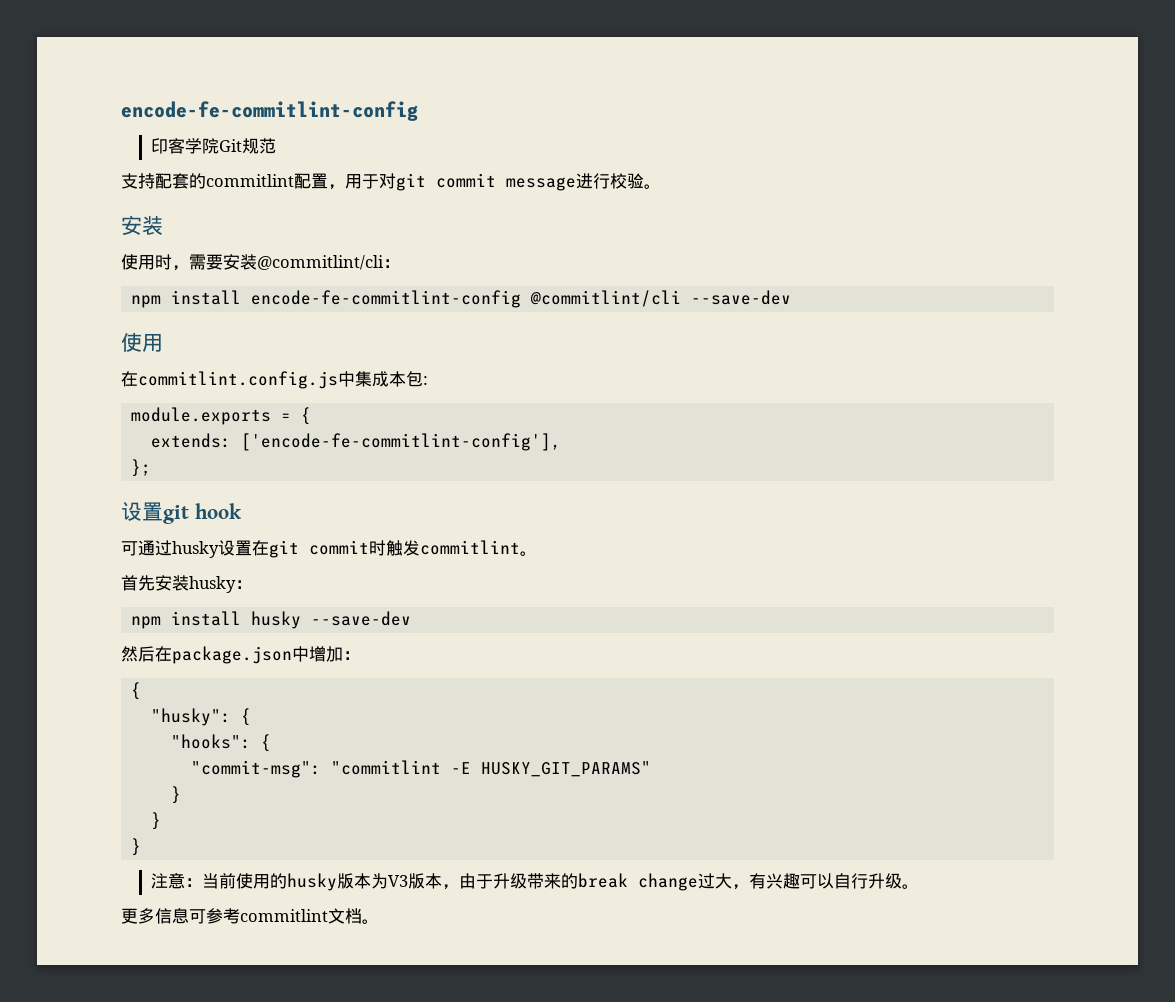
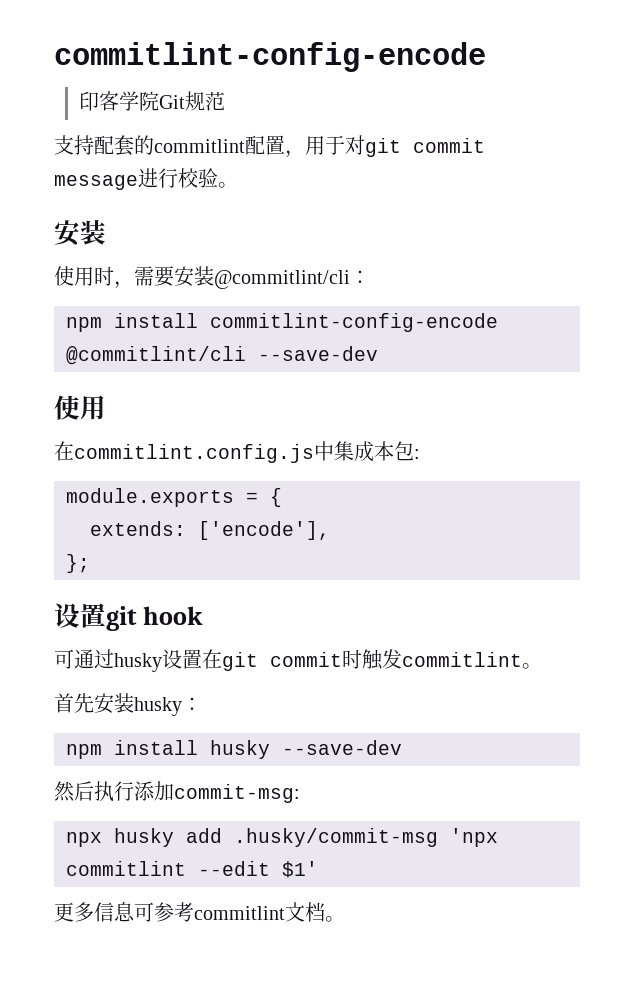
[121,101,418,121] encode-fe-commitlint-config -> [54,42,486,72] commitlint-config-encode
[250,290,521,308] encode-fe-commitlint-config -> [210,313,498,332] commitlint-config-encode
[240,433,561,451] ['encode-fe-commitlint-config'], -> [198,521,330,540] ['encode'],
[155,646,360,664] [130,682,141,700] [150,708,251,726] [170,734,271,752] [190,760,651,778] [170,786,181,804] [150,812,161,830] [130,838,141,856] [150,873,919,891] 在package.json中增加： // { // "husky": { // "hooks": { // "commit-msg": "commitlint -E HUSKY_GIT_PARAMS" // } // } // } // 注意：当前使用的husky版本为V3版本，由于升级带来的break change过大，有兴趣可以自行升级。 -> [94,781,300,803] [66,828,498,847] [66,861,318,878] 执行添加commit-msg: // npx husky add .husky/commit-msg 'npx commitlint --edit $1'

